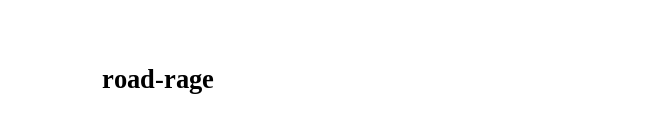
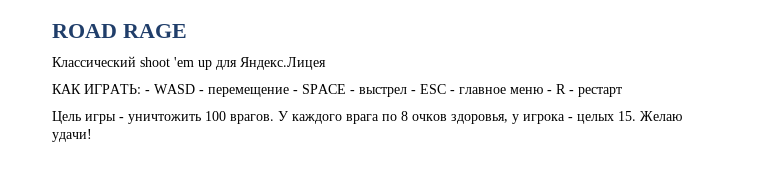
[102,69,214,94] road-rage -> [52,24,187,38] [52,56,326,70] [52,84,622,97] [52,111,682,124] [52,129,92,142] ROAD RAGE // Классический shoot 'em up для Яндекс.Лицея // КАК ИГРАТЬ: - WASD - перемещение - SPACE - выстрел - ESC - главное меню - R - рестарт // Цель игры - уничтожить 100 врагов. У каждого врага по 8 очков здоровья, у игрока - целых 15. Желаю удачи!

